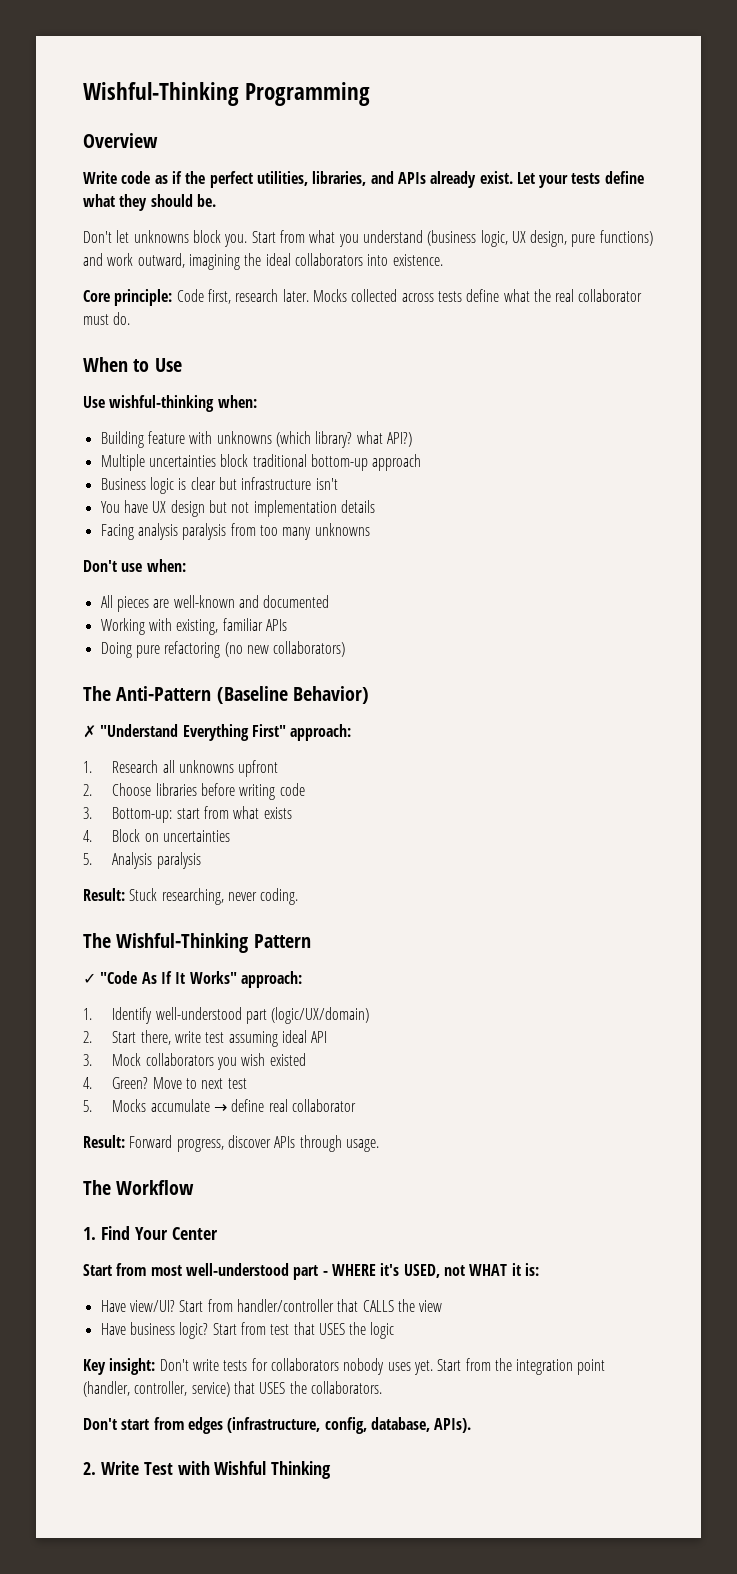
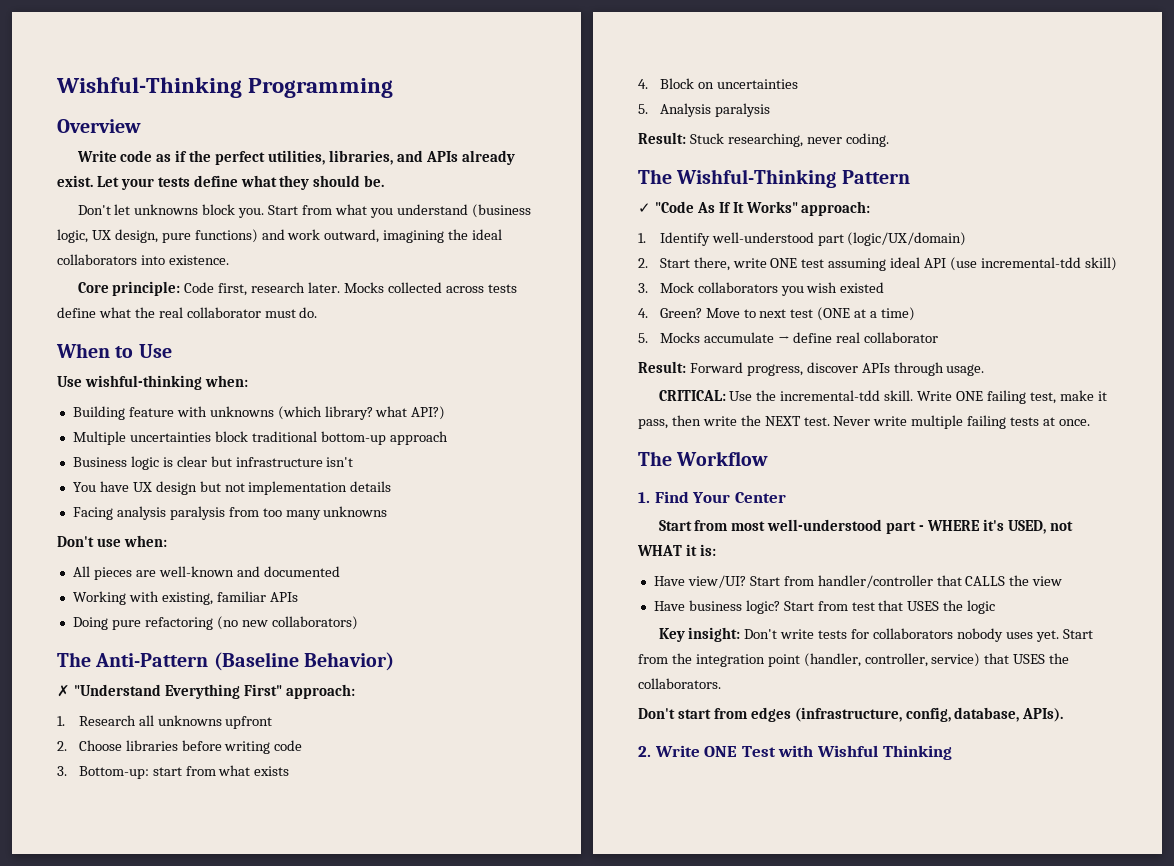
(201, 1037) none -> [770,258,798,268] ONE
(328, 1037) none -> [950,257,1117,271] (use incremental-tdd skill)
(247, 1083) none -> [817,307,916,321] (ONE at a time)
(379, 1145) none -> [658,390,1107,404] [638,415,1090,429] // CRITICAL: Use the incremental-tdd skill. Write ONE failing test, make it pass, then write the NEXT test. Never write multiple failing tests at once.
(139, 1468) none -> [704,746,738,757] ONE

